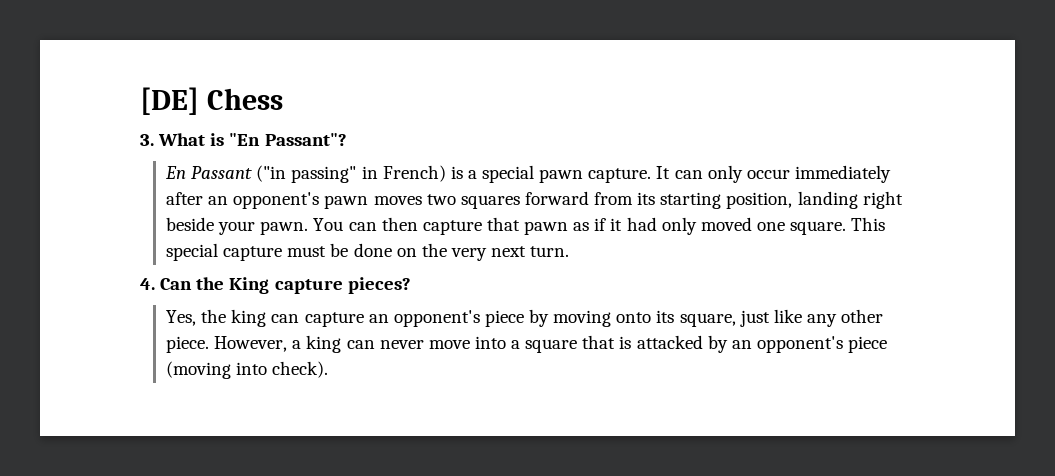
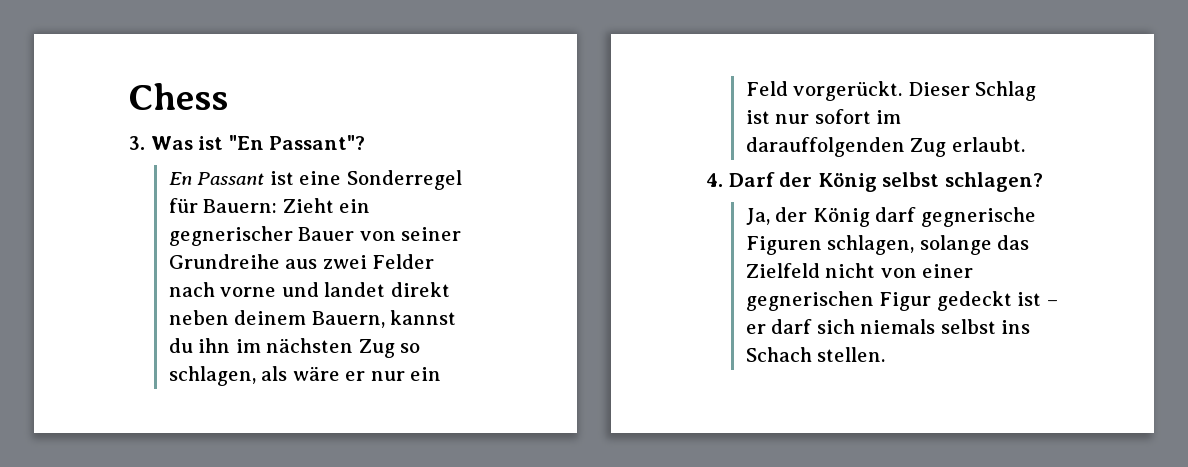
[140,87,199,115] [DE] -> (129, 96) none
[158,133,225,146] What is -> [150,136,224,150] Was ist
[256,165,892,183] [166,191,903,209] [166,217,886,235] [166,243,570,261] [140,277,411,294] [166,309,884,327] [166,335,888,353] [166,361,329,379] ("in passing" in French) is a special pawn capture. It can only occur immediately after an opponent's pawn moves two squares forward from its starting position, landing right beside your pawn. You can then capture that pawn as if it had only moved one square. This special capture must be done on the very next turn. // 4. Can the King capture pieces? // Yes, the king can capture an opponent's piece by moving onto its square, just like any other piece. However, a king can never move into a square that is attacked by an opponent's piece (moving into check). -> [269,170,462,190] [168,198,371,213] [168,226,462,246] [168,254,435,269] [168,282,450,297] [168,310,457,328] [168,338,421,358] [168,366,442,386] [745,81,1037,101] [745,109,902,124] [745,137,1025,157] [706,172,1043,192] [745,207,1036,227] [745,235,1030,255] [745,263,974,278] [745,291,1058,311] [745,319,1031,334] [745,347,886,362] ist eine Sonderregel für Bauern: Zieht ein gegnerischer Bauer von seiner Grundreihe aus zwei Felder nach vorne und landet direkt neben deinem Bauern, kannst du ihn im nächsten Zug so schlagen, als wäre er nur ein Feld vorgerückt. Dieser Schlag ist nur sofort im darauffolgenden Zug erlaubt. // 4. Darf der König selbst schlagen? // Ja, der König darf gegnerische Figuren schlagen, solange das Zielfeld nicht von einer gegnerischen Figur gedeckt ist – er darf sich niemals selbst ins Schach stellen.

